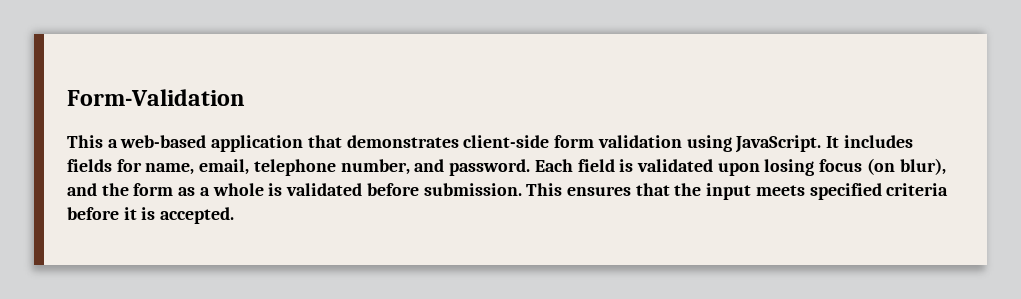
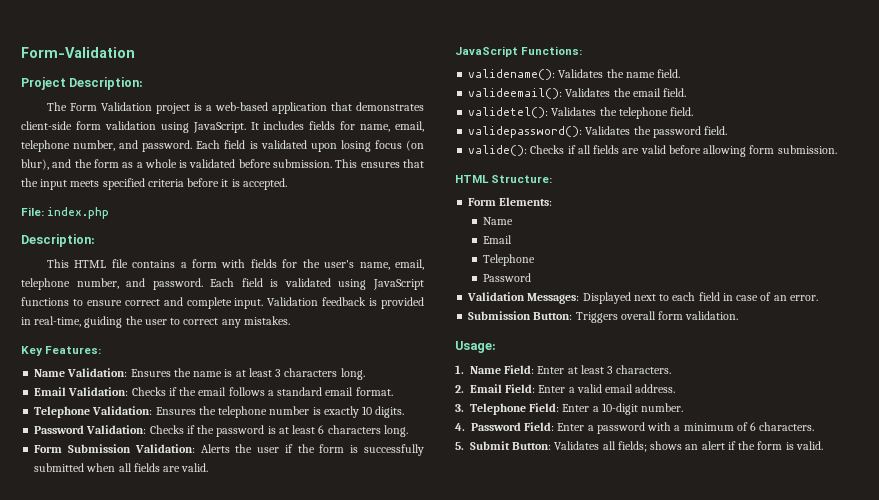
[67,135,103,148] This -> [21,77,144,90] [46,102,202,114] Project Description: // The Form Validation project is
(235, 215) none -> [21,207,110,219] [21,234,95,247] [46,259,425,270] [21,278,424,290] [21,297,424,309] [21,316,290,328] [21,346,102,356] [34,368,365,380] [34,387,393,396] [34,406,405,418] [34,425,408,437] [34,444,424,456] [34,463,209,472] [455,46,583,57] [468,69,681,80] [468,88,687,99] [468,107,694,119] [468,126,728,138] [468,145,837,157] [455,175,553,183] [468,197,553,206] [483,217,514,225] [483,235,513,244] [483,254,536,266] [483,273,532,282] [467,292,818,304] [468,311,739,323] [455,341,496,353] [455,365,672,374] [455,384,676,393] [455,403,684,415] [455,422,815,434] [455,441,823,452] // File: index.php // Description: // This HTML file contains a form with fields for the user's name, email, telephone number, and password. Each field is validated using JavaScript functions to ensure correct and complete input. Validation feedback is provided in real-time, guiding the user to correct any mistakes. // Key Features: // Name Validation: Ensures the name is at least 3 characters long. // Email Validation: Checks if the email follows a standard email format. // Telephone Validation: Ensures the telephone number is exactly 10 digits. // Password Validation: Checks if the password is at least 6 characters long. // Form Submission Validation: Alerts the user if the form is successfully submitted when all fields are valid. // JavaScript Functions: // validename(): Validates the name field. // valideemail(): Validates the email field. // validetel(): Validates the telephone field. // validepassword(): Validates the password field. // valide(): Checks if all fields are valid before allowing form submission. // HTML Structure: // Form Elements: // Name // Email // Telephone // Password // Validation Messages: Displayed next to each field in case of an error. // Submission Button: Triggers overall form validation. // Usage: // 1. Name Field: Enter at least 3 characters. // 2. Email Field: Enter a valid email address. // 3. Telephone Field: Enter a 10-digit number. // 4. Password Field: Enter a password with a minimum of 6 characters. // 5. Submit Button: Validates all fields; shows an alert if the form is valid.

